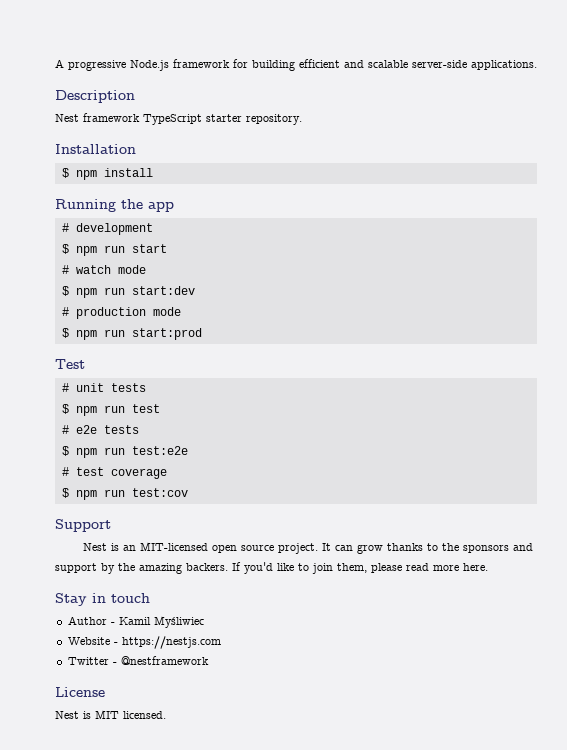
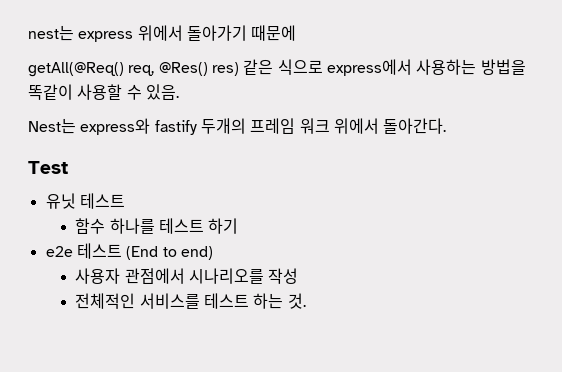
[55,59,537,71] [55,90,135,103] [55,113,302,125] [55,144,136,154] [61,168,153,180] [55,199,174,212] [61,223,153,235] [61,244,167,256] [61,265,146,274] [61,286,195,298] [61,307,181,319] [61,328,202,340] [55,359,85,369] [61,383,146,392] [61,404,160,416] [61,425,139,434] [61,446,188,458] [61,467,167,479] [61,488,188,500] [55,519,111,532] [82,542,533,554] [55,562,488,574] [55,593,150,606] [67,616,204,628] [67,636,221,649] [67,656,209,665] [55,687,105,697] [55,710,166,719] A progressive Node.js framework for building efficient and scalable server-side applications. // Description // Nest framework TypeScript starter repository. // Installation // $ npm install // Running the app // # development // $ npm run start // # watch mode // $ npm run start:dev // # production mode // $ npm run start:prod // Test // # unit tests // $ npm run test // # e2e tests // $ npm run test:e2e // # test coverage // $ npm run test:cov // Support // Nest is an MIT-licensed open source project. It can grow thanks to the sponsors and support by the amazing backers. If you'd like to join them, please read more here. // Stay in touch // Author - Kamil Myśliwiec // Website - https://nestjs.com // Twitter - @nestframework // License // Nest is MIT licensed. -> [28,25,297,42] [28,59,526,77] [28,84,179,100] [28,118,447,135] [28,161,68,174] [45,193,125,209] [75,218,239,234] [45,243,213,260] [75,268,299,284] [75,293,306,309] nest는 express 위에서 돌아가기 때문에 // getAll(@Req() req, @Res() res) 같은 식으로 express에서 사용하는 방법을 똑같이 사용할 수 있음. // Nest는 express와 fastify 두개의 프레임 워크 위에서 돌아간다. // Test // 유닛 테스트 // 함수 하나를 테스트 하기 // e2e 테스트 (End to end) // 사용자 관점에서 시나리오를 작성 // 전체적인 서비스를 테스트 하는 것.

